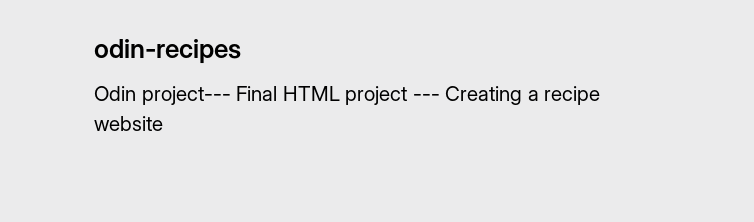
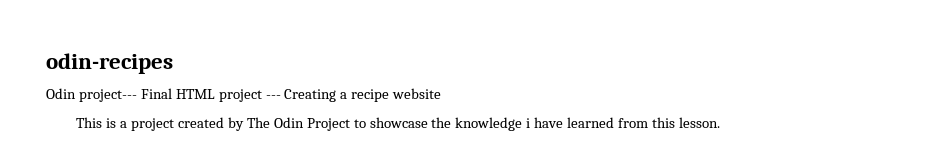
(163, 123) none -> [76,117,720,131] // This is a project created by The Odin Project to showcase the knowledge i have learned from this lesson.

